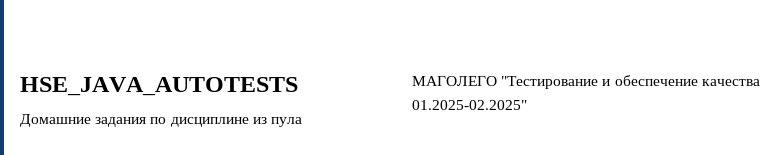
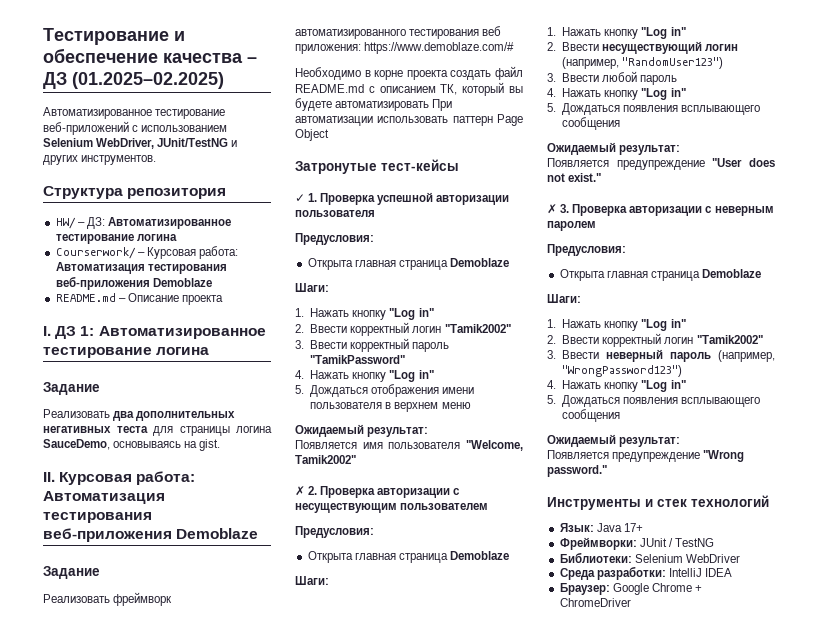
[20,77,298,96] [20,114,302,127] [412,75,760,89] [412,100,527,110] HSE_JAVA_AUTOTESTS // Домашние задания по дисциплине из пула МАГОЛЕГО "Тестирование и обеспечение качества 01.2025-02.2025" -> [43,28,185,45] [43,48,257,63] [43,72,224,89] [43,107,226,119] [43,121,228,135] [43,138,238,149] [43,155,157,165] [43,186,227,199] [55,217,231,229] [55,234,177,244] [55,246,238,259] [55,262,227,274] [55,276,212,290] [55,293,223,305] [43,326,266,339] [43,347,210,358] [43,382,100,395] [43,409,236,421] [43,426,272,436] [43,439,221,451] [43,471,196,485] [43,491,165,504] [43,512,152,523] [43,528,259,542] [43,566,100,579] [43,592,173,606] [295,26,502,39] [295,42,515,54] [295,66,523,80] [295,82,523,96] [295,98,453,111] [295,114,523,126] [295,129,329,141] [295,159,459,174] [295,192,510,205] [295,210,375,217] [295,233,374,245] [307,258,509,270] [295,283,329,292] [295,308,434,320] [295,322,511,336] [295,338,450,352] [310,355,406,364] [295,370,434,382] [295,384,475,397] [310,402,471,412] [295,424,429,437] [295,440,523,451] [295,455,356,464] [295,486,461,498] [295,503,489,513] [295,526,374,538] [307,551,509,563] [295,576,329,585] [547,27,686,39] [547,41,739,54] [562,57,724,69] [547,71,678,85] [547,88,686,100] [547,103,761,115] [562,117,621,130] [547,142,681,155] [547,158,775,170] [547,173,602,182] [547,204,774,216] [547,221,596,231] [547,244,626,256] [559,269,761,281] [547,294,581,303] [547,319,686,331] [547,333,763,347] [547,349,775,362] [562,365,683,377] [547,380,686,392] [547,395,761,407] [562,409,621,422] [547,434,681,447] [547,450,745,462] [547,465,607,477] [547,495,769,510] [559,523,643,532] [559,537,714,550] [559,552,740,563] [559,566,732,580] [559,583,702,595] [559,598,631,607] Тестирование и обеспечение качества – ДЗ (01.2025–02.2025) // Автоматизированное тестирование веб-приложений с использованием Selenium WebDriver, JUnit/TestNG и других инструментов. // Структура репозитория // HW/ – ДЗ: Автоматизированное тестирование логина // Courserwork/ – Курсовая работа: Автоматизация тестирования веб-приложения Demoblaze // README.md – Описание проекта // I. ДЗ 1: Автоматизированное тестирование логина // Задание // Реализовать два дополнительных негативных теста для страницы логина SauceDemo, основываясь на gist. // II. Курсовая работа: Автоматизация тестирования веб-приложения Demoblaze // Задание // Реализовать фреймворк автоматизированного тестирования веб приложения: https://www.demoblaze.com/# // Необходимо в корне проекта создать файл README.md с описанием ТК, который вы будете автоматизировать При автоматизации использовать паттерн Page Object // Затронутые тест-кейсы // ✓ 1. Проверка успешной авторизации пользователя // Предусловия: // Открыта главная страница Demoblaze // Шаги: // 1. Нажать кнопку "Log in" // 2. Ввести корректный логин "Tamik2002" // 3. Ввести корректный пароль "TamikPassword" // 4. Нажать кнопку "Log in" // 5. Дождаться отображения имени пользователя в верхнем меню // Ожидаемый результат: // Появляется имя пользователя "Welcome, Tamik2002" // ✗ 2. Проверка авторизации с несуществующим пользователем // Предусловия: // Открыта главная страница Demoblaze // Шаги: // 1. Нажать кнопку "Log in" // 2. Ввести несуществующий логин (например, "RandomUser123") // 3. Ввести любой пароль // 4. Нажать кнопку "Log in" // 5. Дождаться появления всплывающего сообщения // Ожидаемый результат: // Появляется предупреждение "User does not exist." // ✗ 3. Проверка авторизации с неверным паролем // Предусловия: // Открыта главная страница Demoblaze // Шаги: // 1. Нажать кнопку "Log in" // 2. Ввести корректный логин "Tamik2002" // 3. Ввести неверный пароль (например, "WrongPassword123") // 4. Нажать кнопку "Log in" // 5. Дождаться появления всплывающего сообщения // Ожидаемый результат: // Появляется предупреждение "Wrong password." // Инструменты и стек технологий // Язык: Java 17+ // Фреймворки: JUnit / TestNG // Библиотеки: Selenium WebDriver // Среда разработки: IntelliJ IDEA // Браузер: Google Chrome + ChromeDriver

